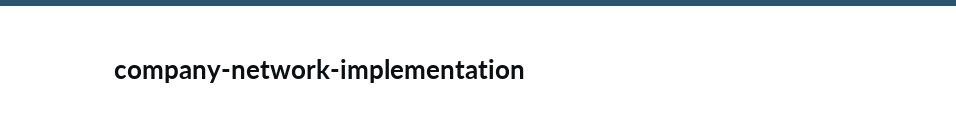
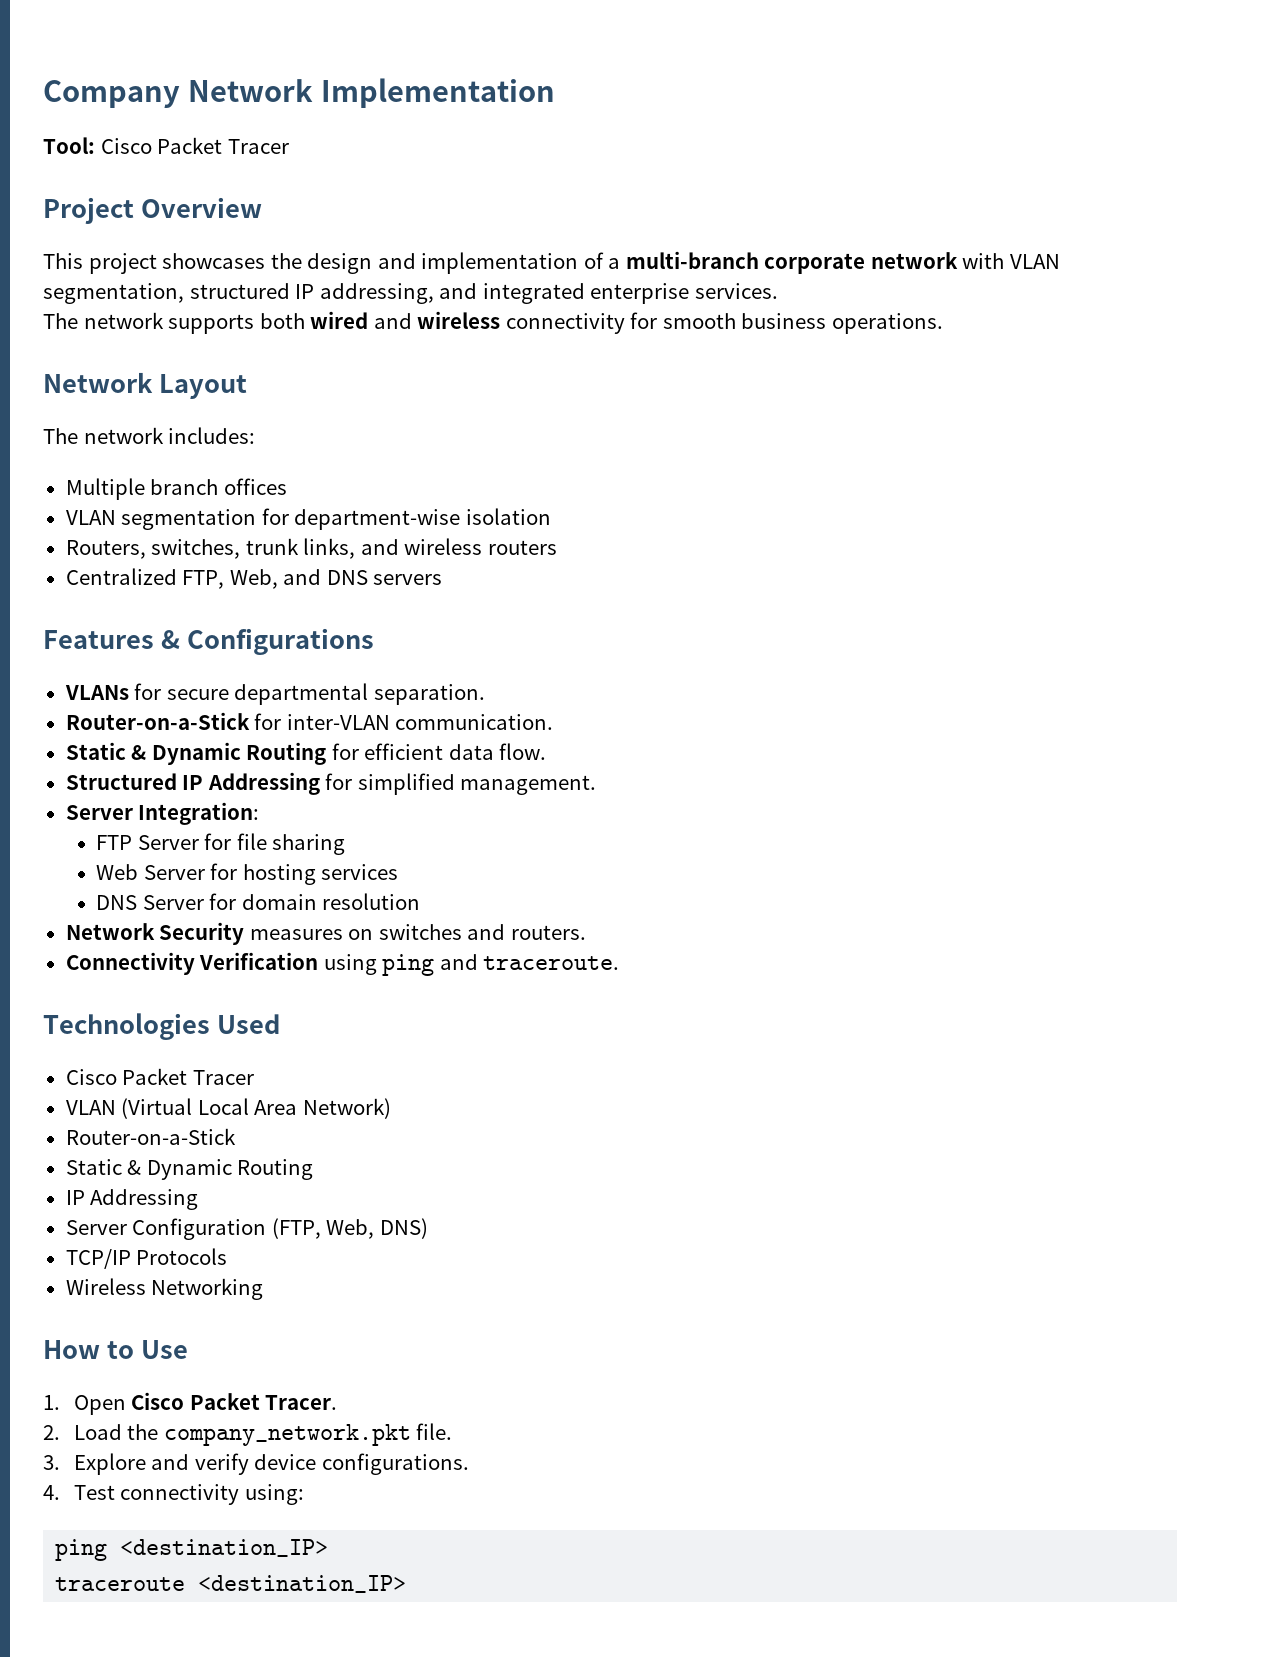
[114,59,525,83] company-network-implementation -> [43,78,555,108] [43,137,289,154] [43,197,262,224] [43,251,1060,274] [43,283,778,304] [43,311,943,334] [43,372,247,399] [43,427,256,444] [65,478,287,500] [65,508,551,530] [65,538,557,559] [65,568,443,589] [43,628,374,655] [64,683,485,705] [65,712,554,730] [65,742,547,765] [65,772,597,795] [65,802,260,825] [96,833,346,855] [96,863,399,885] [96,893,421,910] [65,922,586,945] [65,952,620,976] [43,1013,280,1040] [65,1068,254,1085] [65,1098,391,1119] [65,1128,236,1145] [65,1159,314,1180] [65,1189,199,1210] [65,1218,428,1240] [65,1248,228,1269] [65,1278,264,1300] [43,1340,188,1359] [43,1392,338,1415] [43,1423,453,1446] [43,1453,469,1475] [43,1484,304,1505] [55,1539,329,1561] [55,1575,407,1593] Company Network Implementation // Tool: Cisco Packet Tracer // Project Overview // This project showcases the design and implementation of a multi-branch corporate network with VLAN segmentation, structured IP addressing, and integrated enterprise services. // The network supports both wired and wireless connectivity for smooth business operations. // Network Layout // The network includes: // Multiple branch offices // VLAN segmentation for department-wise isolation // Routers, switches, trunk links, and wireless routers // Centralized FTP, Web, and DNS servers // Features & Configurations // VLANs for secure departmental separation. // Router-on-a-Stick for inter-VLAN communication. // Static & Dynamic Routing for efficient data flow. // Structured IP Addressing for simplified management. // Server Integration: // FTP Server for file sharing // Web Server for hosting services // DNS Server for domain resolution // Network Security measures on switches and routers. // Connectivity Verification using ping and traceroute. // Technologies Used // Cisco Packet Tracer // VLAN (Virtual Local Area Network) // Router-on-a-Stick // Static & Dynamic Routing // IP Addressing // Server Configuration (FTP, Web, DNS) // TCP/IP Protocols // Wireless Networking // How to Use // 1. Open Cisco Packet Tracer. // 2. Load the company_network.pkt file. // 3. Explore and verify device configurations. // 4. Test connectivity using: // ping <destination_IP> // traceroute <destination_IP>

